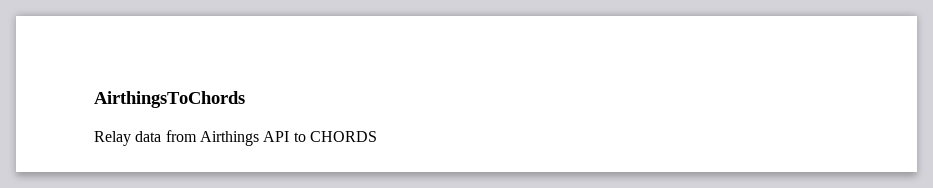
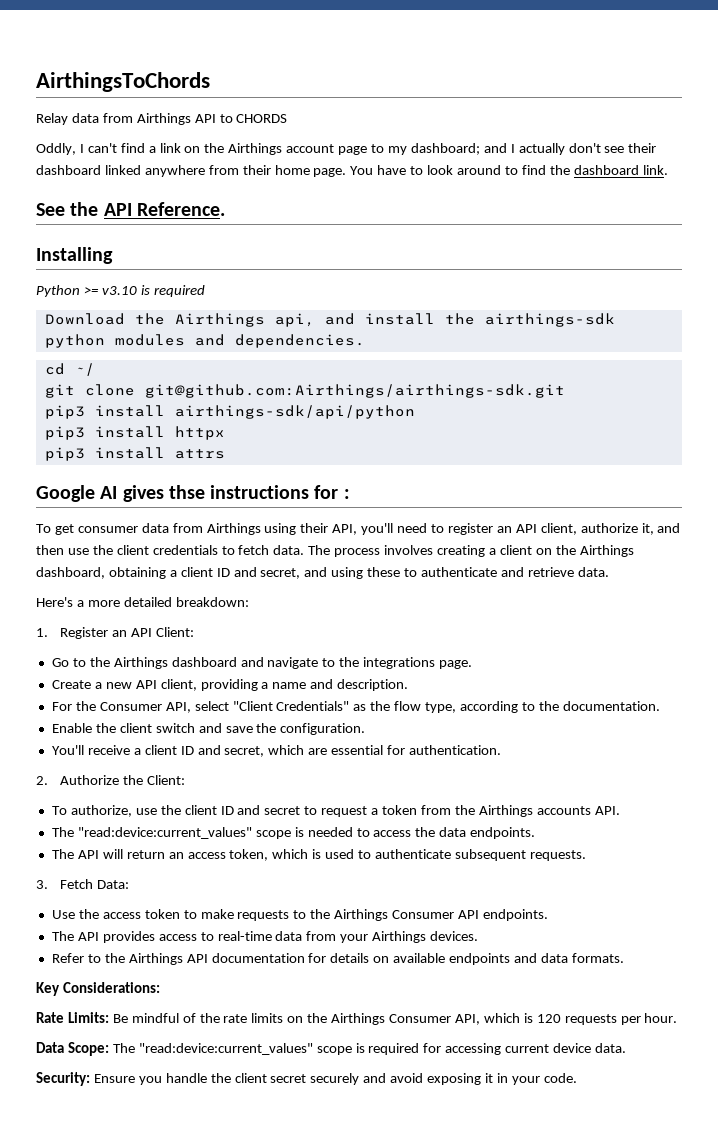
(377, 136) none -> [36,143,657,155] [36,165,668,177] [36,202,225,216] [36,247,113,264] [36,285,205,297] [44,313,615,327] [44,334,365,348] [44,363,95,376] [44,384,565,398] [44,405,415,419] [44,426,225,440] [44,447,225,461] [36,485,350,502] [36,523,681,535] [36,545,634,557] [36,567,609,579] [36,597,249,607] [36,627,194,639] [51,657,473,669] [51,679,409,691] [51,701,660,713] [51,723,366,735] [51,745,502,757] [36,775,185,785] [51,805,620,817] [51,827,536,839] [51,849,586,861] [36,879,129,889] [51,909,548,921] [51,931,479,943] [51,953,624,965] [36,982,160,996] [36,1012,678,1025] [36,1042,627,1056] [36,1072,577,1086] // Oddly, I can't find a link on the Airthings account page to my dashboard; and I actually don't see their dashboard linked anywhere from their home page. You have to look around to find the dashboard link. // See the API Reference. // Installing // Python >= v3.10 is required // Download the Airthings api, and install the airthings-sdk python modules and dependencies. // cd ~/ // git clone git@github.com:Airthings/airthings-sdk.git // pip3 install airthings-sdk/api/python // pip3 install httpx // pip3 install attrs // Google AI gives thse instructions for : // To get consumer data from Airthings using their API, you'll need to register an API client, authorize it, and then use the client credentials to fetch data. The process involves creating a client on the Airthings dashboard, obtaining a client ID and secret, and using these to authenticate and retrieve data. // Here's a more detailed breakdown: // 1. Register an API Client: // Go to the Airthings dashboard and navigate to the integrations page. // Create a new API client, providing a name and description. // For the Consumer API, select "Client Credentials" as the flow type, according to the documentation. // Enable the client switch and save the configuration. // You'll receive a client ID and secret, which are essential for authentication. // 2. Authorize the Client: // To authorize, use the client ID and secret to request a token from the Airthings accounts API. // The "read:device:current_values" scope is needed to access the data endpoints. // The API will return an access token, which is used to authenticate subsequent requests. // 3. Fetch Data: // Use the access token to make requests to the Airthings Consumer API endpoints. // The API provides access to real-time data from your Airthings devices. // Refer to the Airthings API documentation for details on available endpoints and data formats. // Key Considerations: // Rate Limits: Be mindful of the rate limits on the Airthings Consumer API, which is 120 requests per hour. // Data Scope: The "read:device:current_values" scope is required for accessing current device data. // Security: Ensure you handle the client secret securely and avoid exposing it in your code.

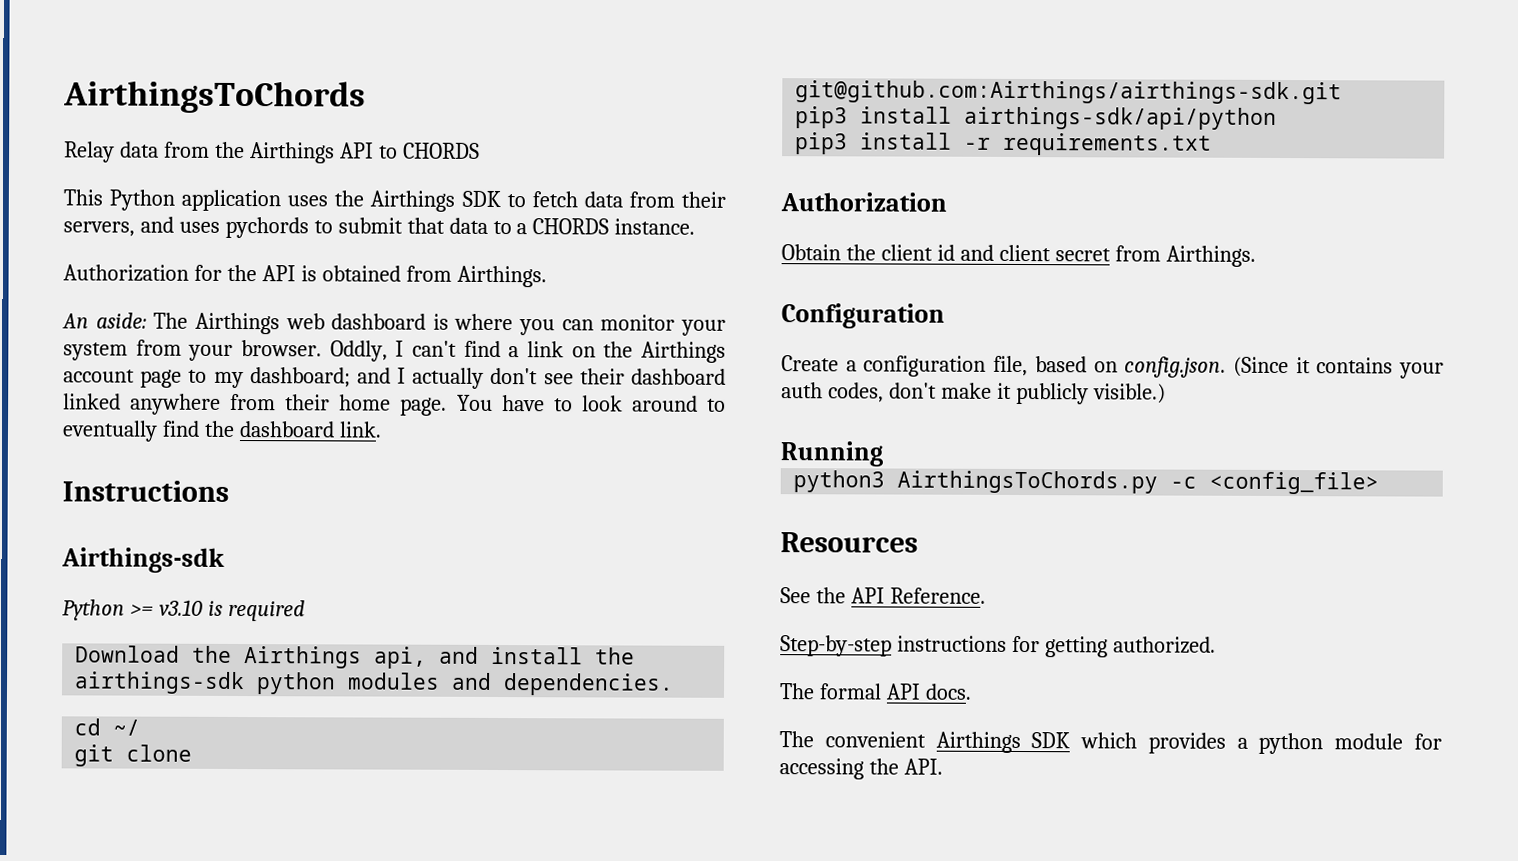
(133, 118) none -> [214,141,245,159] the
(288, 118) none -> [63,189,726,212] [63,216,696,239] [63,264,547,288] [62,312,726,336] [63,339,322,361] This Python application uses the Airthings SDK to fetch data from their servers, and uses pychords to submit that data to a CHORDS instance. // Authorization for the API is obtained from Airthings. // An aside: The Airthings web dashboard is where you can monitor your system from your browser.
(518, 170) none -> [62,420,158,442] eventually
[36,202,225,216] [36,247,113,264] See the API Reference. // Installing -> [62,480,229,502] [61,547,225,573] Instructions // Airthings-sdk
[174,426,225,440] [44,447,225,461] [36,485,350,502] [36,523,681,535] [36,545,634,557] [36,567,609,579] [36,597,249,607] [36,627,194,639] [51,657,473,669] [51,679,409,691] [51,701,660,713] [51,723,366,735] [51,745,502,757] [36,775,185,785] [51,805,620,817] [51,827,536,839] [51,849,586,861] [36,879,129,889] [51,909,548,921] [51,931,479,943] [51,953,624,965] [36,982,160,996] [36,1012,678,1025] [36,1042,627,1056] [36,1072,577,1086] httpx // pip3 install attrs // Google AI gives thse instructions for : // To get consumer data from Airthings using their API, you'll need to register an API client, authorize it, and then use the client credentials to fetch data. The process involves creating a client on the Airthings dashboard, obtaining a client ID and secret, and using these to authenticate and retrieve data. // Here's a more detailed breakdown: // 1. Register an API Client: // Go to the Airthings dashboard and navigate to the integrations page. // Create a new API client, providing a name and description. // For the Consumer API, select "Client Credentials" as the flow type, according to the documentation. // Enable the client switch and save the configuration. // You'll receive a client ID and secret, which are essential for authentication. // 2. Authorize the Client: // To authorize, use the client ID and secret to request a token from the Airthings accounts API. // The "read:device:current_values" scope is needed to access the data endpoints. // The API will return an access token, which is used to authenticate subsequent requests. // 3. Fetch Data: // Use the access token to make requests to the Airthings Consumer API endpoints. // The API provides access to real-time data from your Airthings devices. // Refer to the Airthings API documentation for details on available endpoints and data formats. // Key Considerations: // Rate Limits: Be mindful of the rate limits on the Airthings Consumer API, which is 120 requests per hour. // Data Scope: The "read:device:current_values" scope is required for accessing current device data. // Security: Ensure you handle the client secret securely and avoid exposing it in your code. -> [964,132,1213,156] [780,192,947,212] [781,244,1256,267] [781,303,945,329] [781,355,1444,379] [781,382,1166,405] [780,441,883,467] [793,470,1380,495] [780,532,918,553] [780,587,986,604] [780,635,1216,658] [779,683,972,700] [779,731,1442,755] [779,758,943,780] -r requirements.txt // Authorization // Obtain the client id and client secret from Airthings. // Configuration // Create a configuration file, based on config.json. (Since it contains your auth codes, don't make it publicly visible.) // Running // python3 AirthingsToChords.py -c <config_file> // Resources // See the API Reference. // Step-by-step instructions for getting authorized. // The formal API docs. // The convenient Airthings SDK which provides a python module for accessing the API.

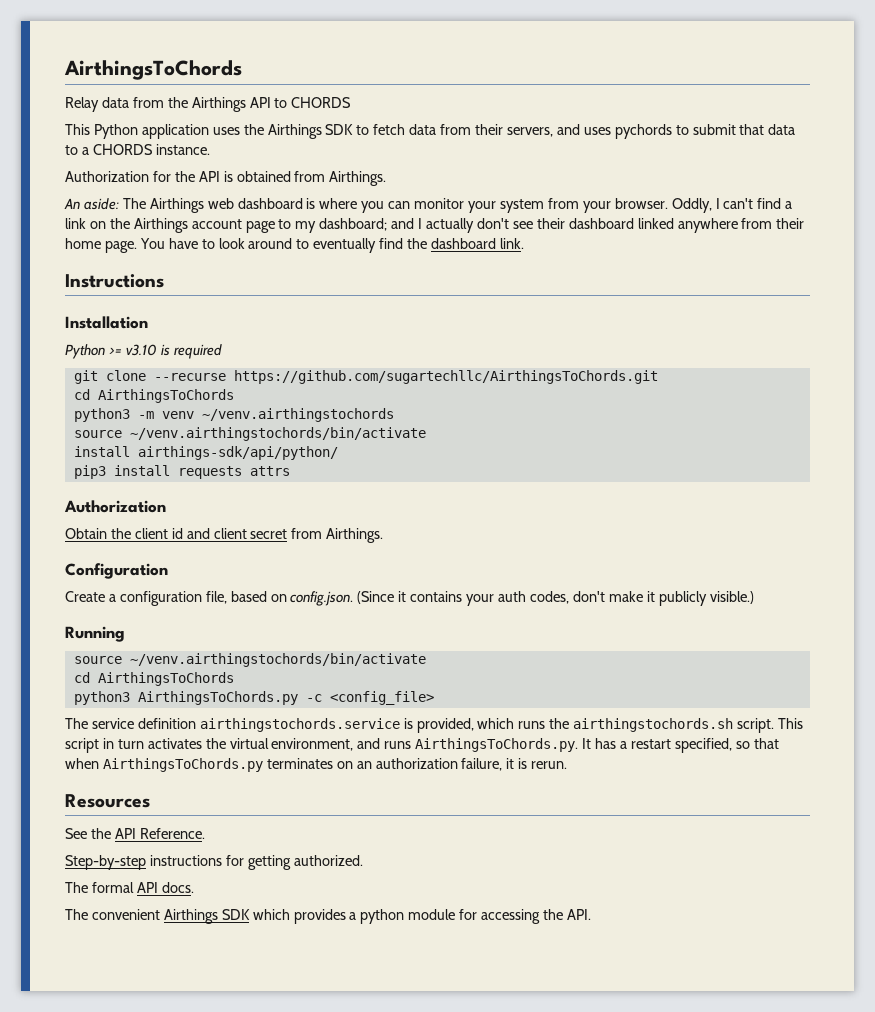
[61,547,225,573] Airthings-sdk -> [65,316,148,329] Installation
[75,645,636,669] [74,671,675,696] [74,718,141,736] [74,744,193,767] [795,80,1343,105] [795,106,1278,130] [795,132,1213,156] Download the Airthings api, and install the airthings-sdk python modules and dependencies. // cd ~/ // git clone git@github.com:Airthings/airthings-sdk.git // pip3 install airthings-sdk/api/python // pip3 install -r requirements.txt -> [73,370,658,384] [73,389,234,403] [73,408,394,422] [73,427,426,441] [73,446,338,460] [73,465,290,479] git clone --recurse https://github.com/sugartechllc/AirthingsToChords.git // cd AirthingsToChords // python3 -m venv ~/venv.airthingstochords // source ~/venv.airthingstochords/bin/activate // install airthings-sdk/api/python/ // pip3 install requests attrs
(883, 454) none -> [73,653,426,667] [73,672,234,686] // source ~/venv.airthingstochords/bin/activate // cd AirthingsToChords
(1380, 483) none -> [65,718,804,733] [65,738,779,753] [65,758,568,772] // The service definition airthingstochords.service is provided, which runs the airthingstochords.sh script. This script in turn activates the virtual environment, and runs AirthingsToChords.py. It has a restart specified, so that when AirthingsToChords.py terminates on an authorization failure, it is rerun.

